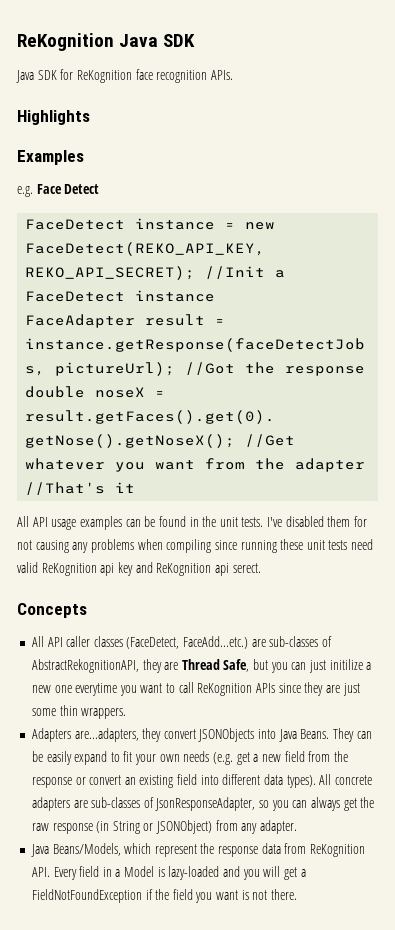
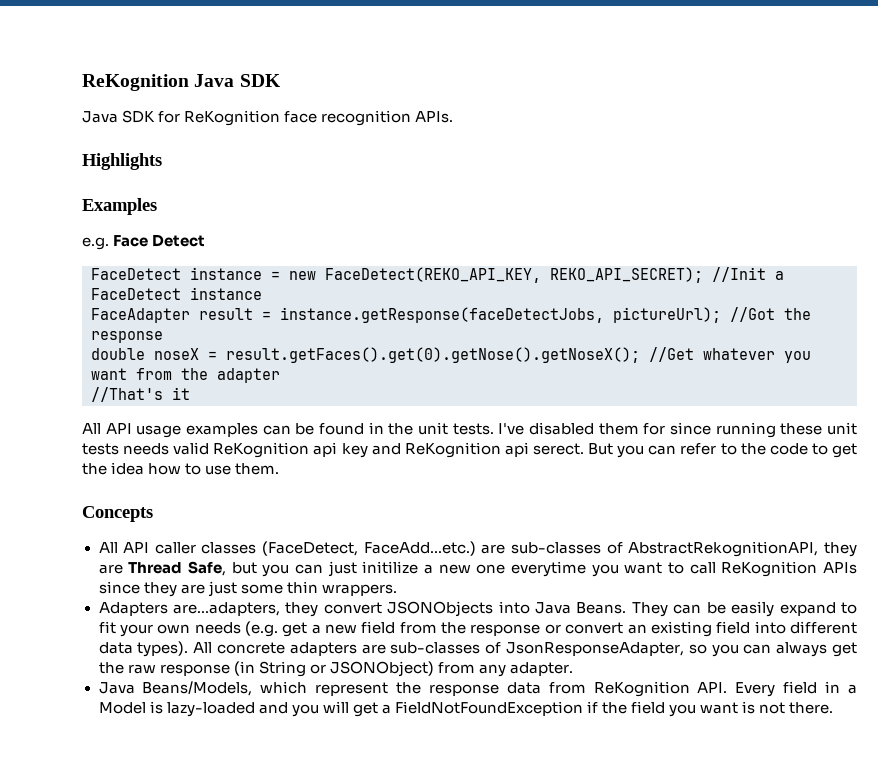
[17,539,212,553] not causing any problems when compiling -> (666, 429) none
[351,539,374,550] need -> [123,443,170,455] needs
(261, 568) none -> [588,443,857,458] [82,462,280,475] But you can refer to the code to get the idea how to use them.

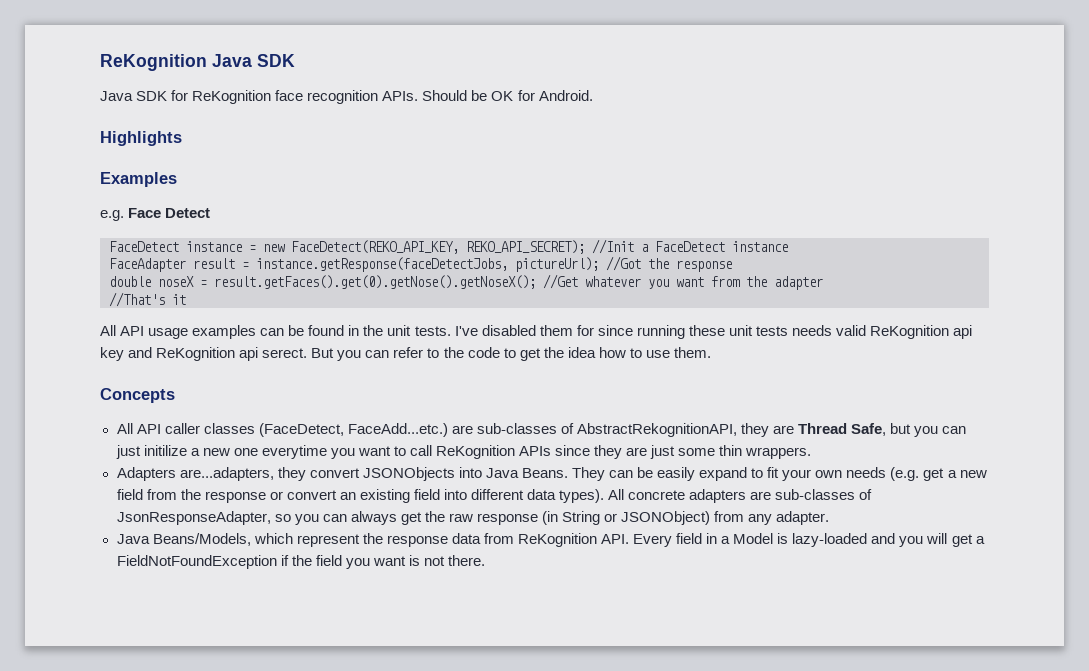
(454, 117) none -> [422,90,593,101] Should be OK for Android.

